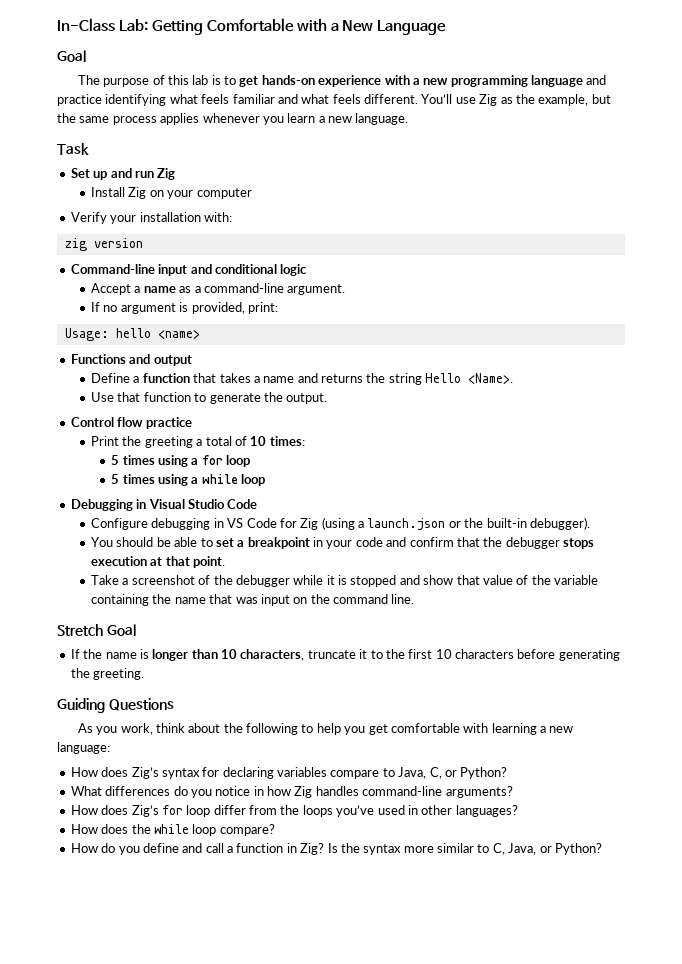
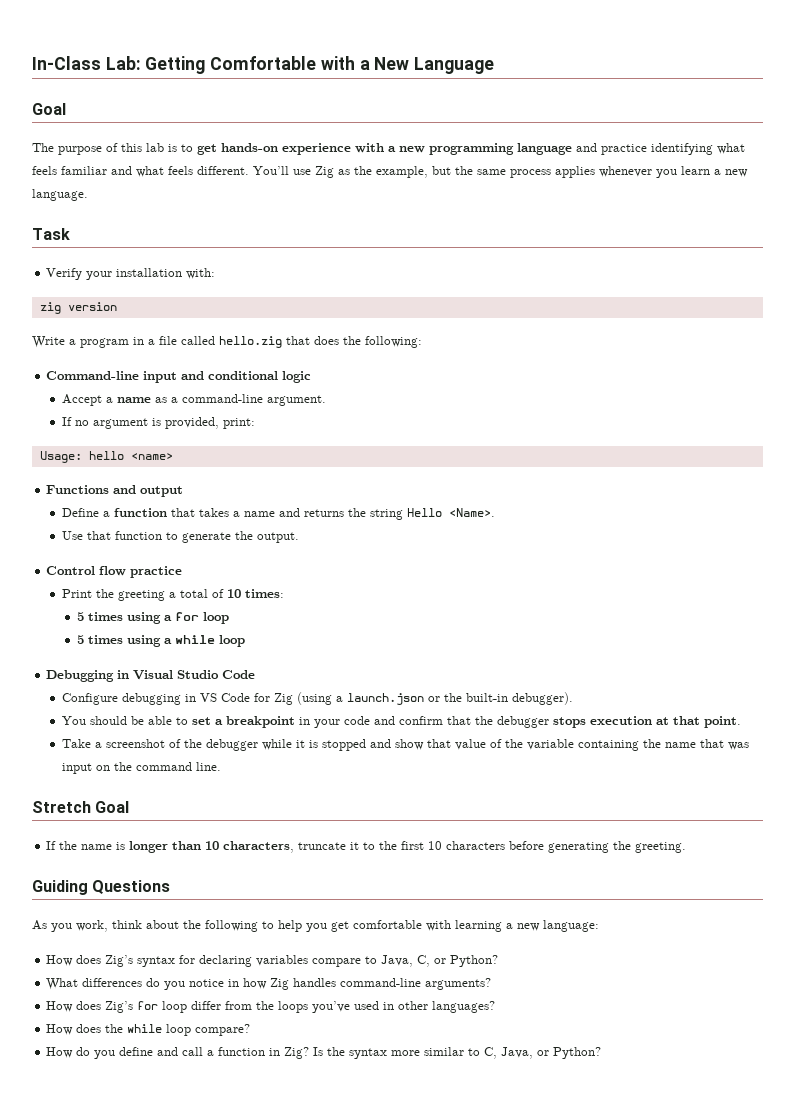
[70,168,176,180] [91,187,252,199] // Set up and run Zig // Install Zig on your computer -> (70, 234) none
(143, 243) none -> [32,336,422,348] // Write a program in a file called hello.zig that does the following:

